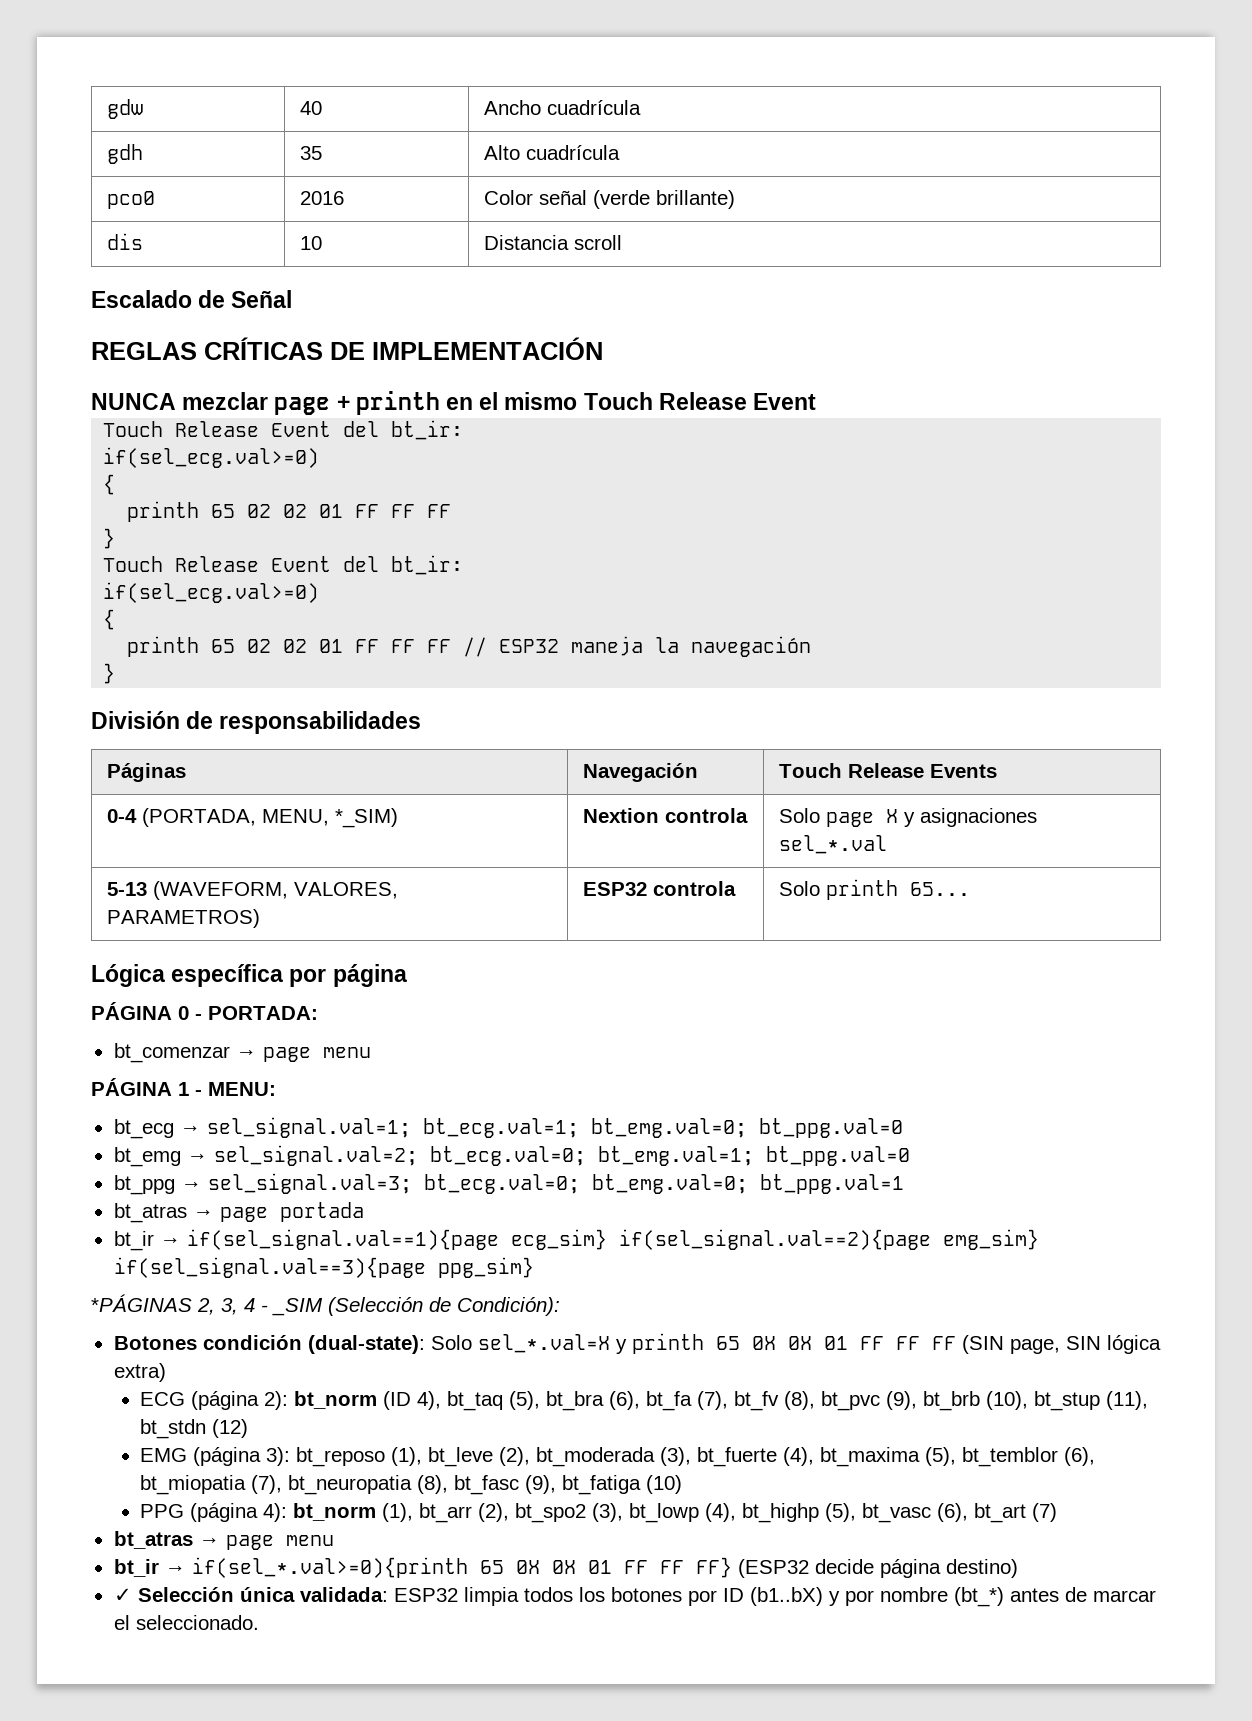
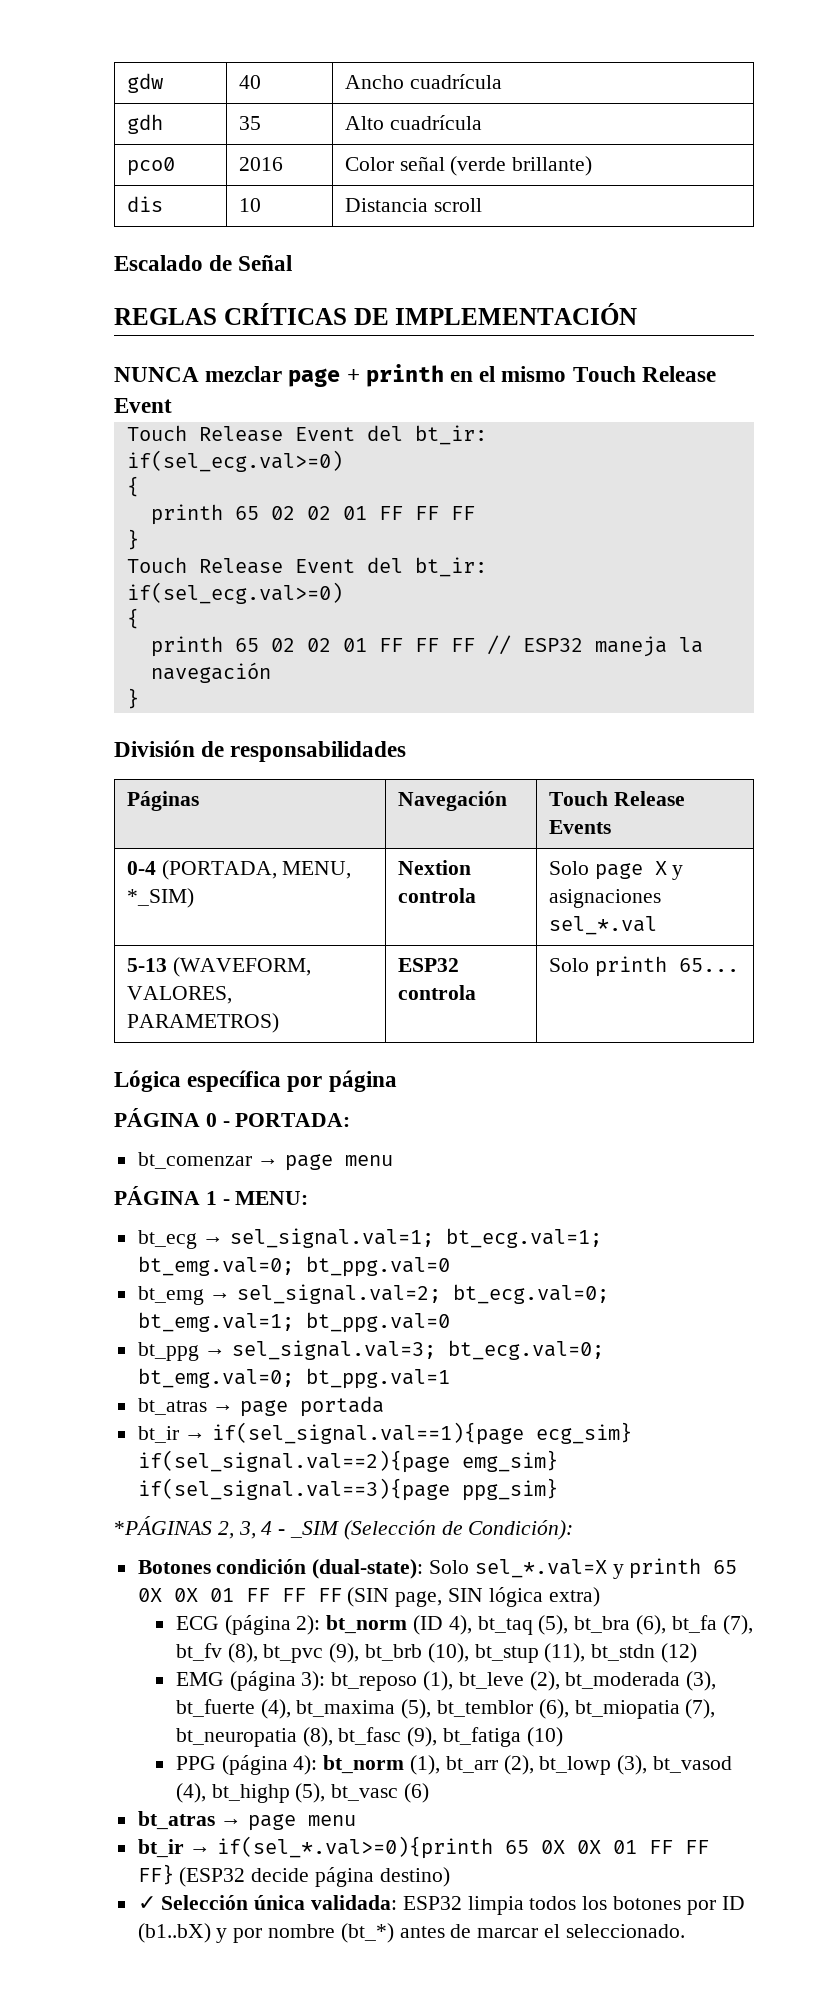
[515,1503,700,1523] bt_spo2 (3), bt_lowp -> [539,1755,732,1775] bt_lowp (3), bt_vasod
[937,1503,1058,1523] (6), bt_art (7) -> [403,1783,429,1803] (6)

